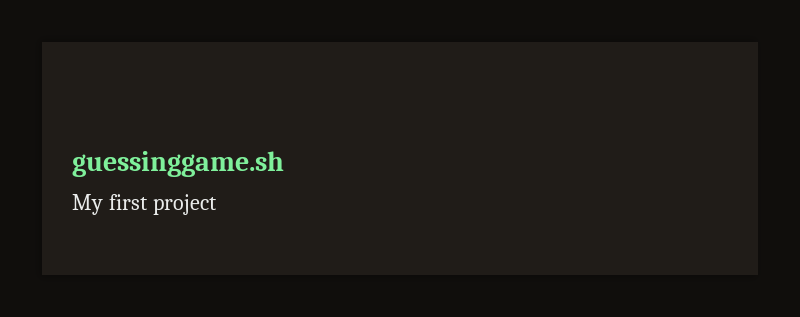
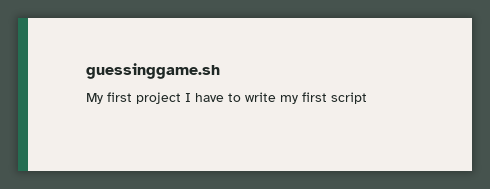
(217, 204) none -> [185,92,367,104] I have to write my first script

